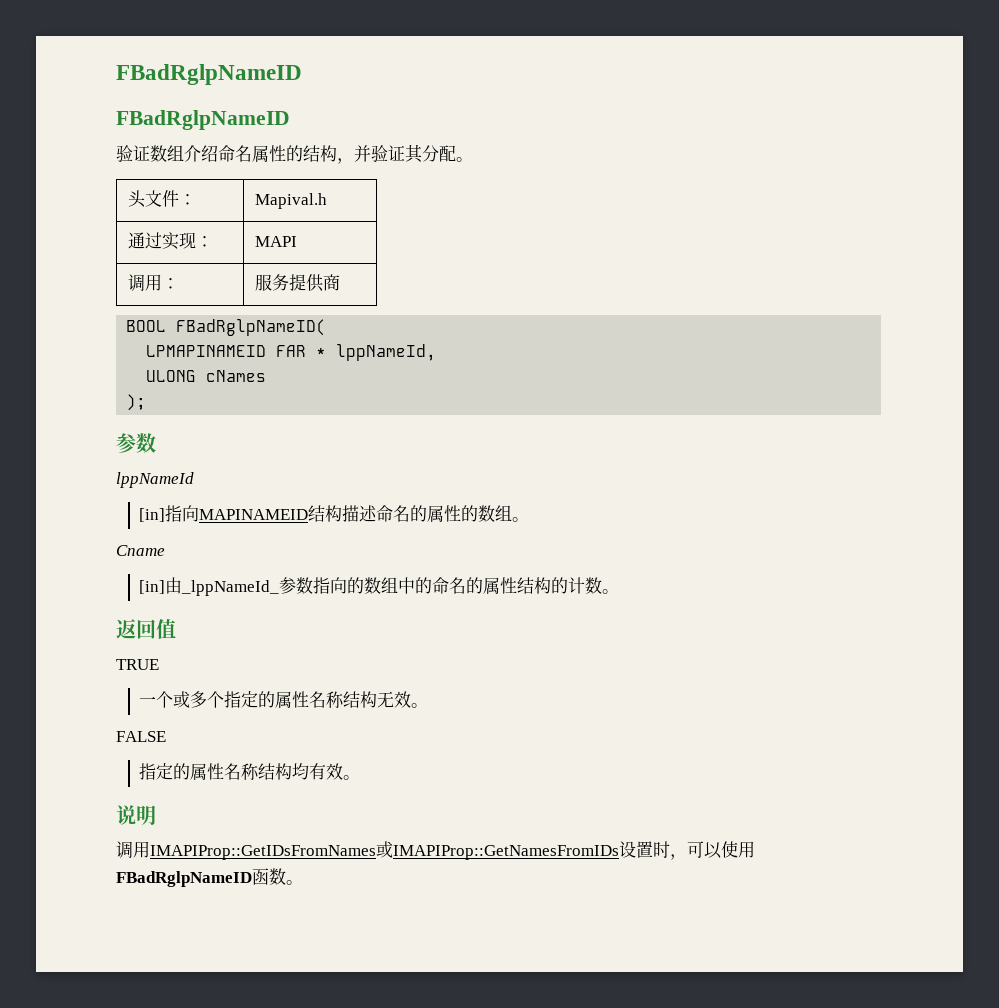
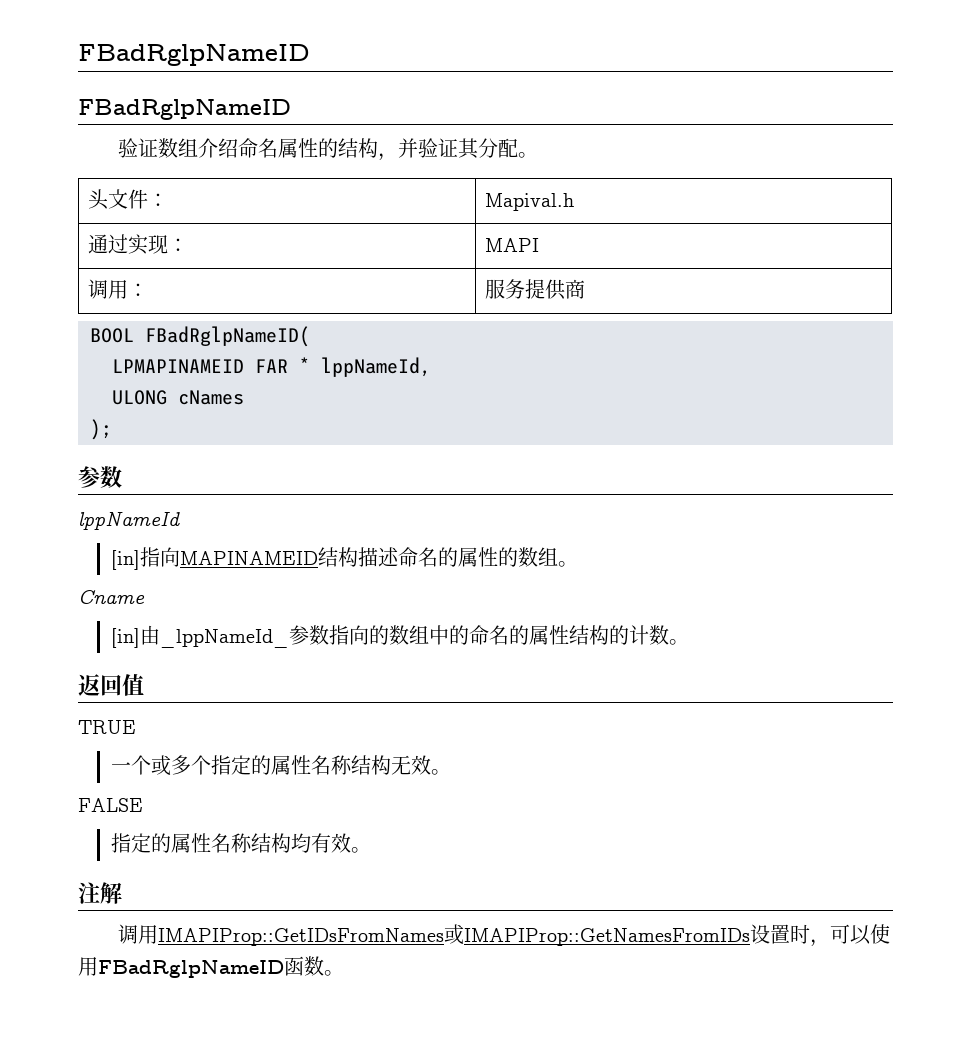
[116,805,156,825] 说明 -> [78,882,122,904] 注解

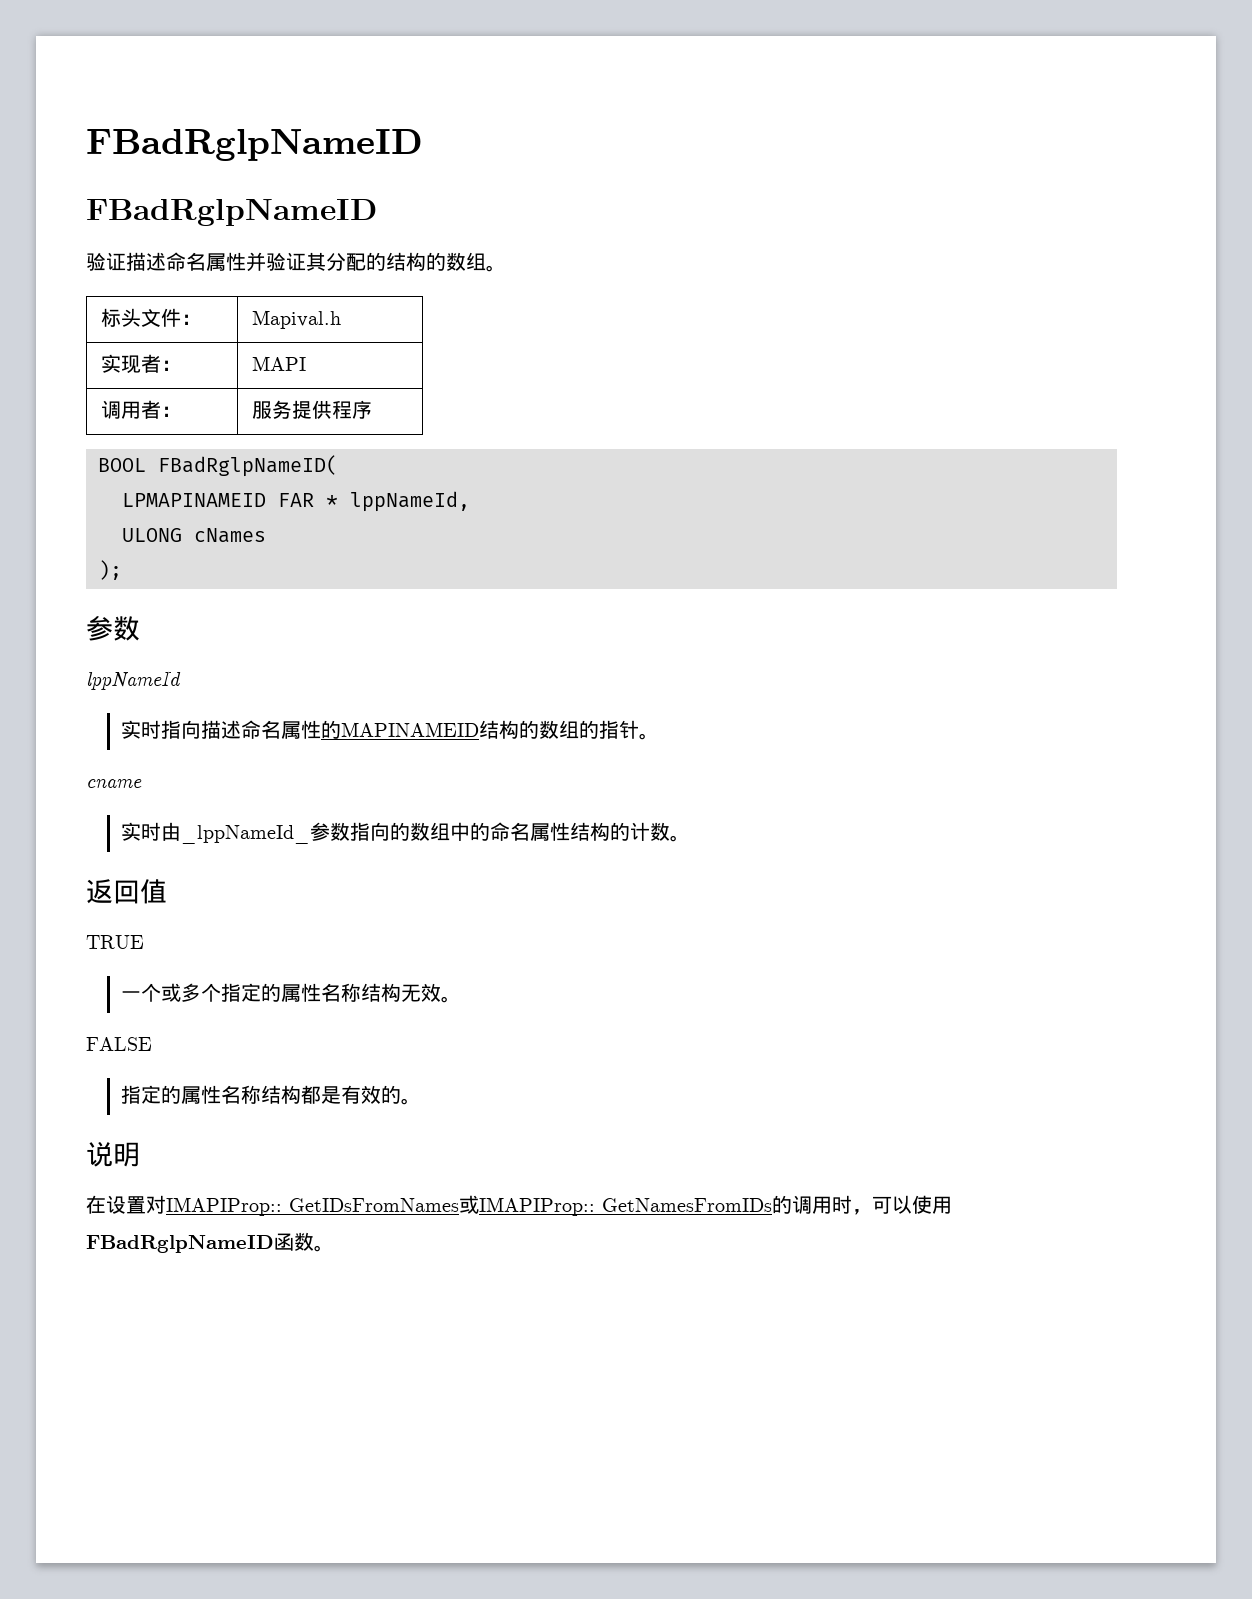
[158,138,539,161] 数组介绍命名属性的结构，并验证其分配。 // -> [126,252,506,272] [100,308,121,327] 描述命名属性并验证其分配的结构的数组。 // 标
[87,234,168,255] 通过实现 -> [100,354,161,374] 实现者
(128, 289) none -> [140,400,161,419] 者
[564,279,585,299] 商 -> [331,400,372,419] 程序
[111,547,579,570] [78,590,145,604] [111,628,141,648] [in]指向MAPINAMEID结构描述命名的属性的数组。 // Cname // [in] -> [121,720,660,740] [86,779,142,788] [121,822,162,841] 实时指向描述命名属性的MAPINAMEID结构的数组的指针。 // cname // 实时
[509,625,530,645] 的 -> (531, 831) none
[291,833,372,853] [78,882,122,904] [118,924,791,946] 均有效。 // 注解 // 调用IMAPIProp::GetIDsFromNames或IMAPIProp::GetNamesFromIDs设置 -> [301,1085,422,1105] [86,1141,140,1167] [86,1195,832,1216] 都是有效的。 // 说明 // 在设置对IMAPIProp:: GetIDsFromNames或IMAPIProp:: GetNamesFromIDs的调用

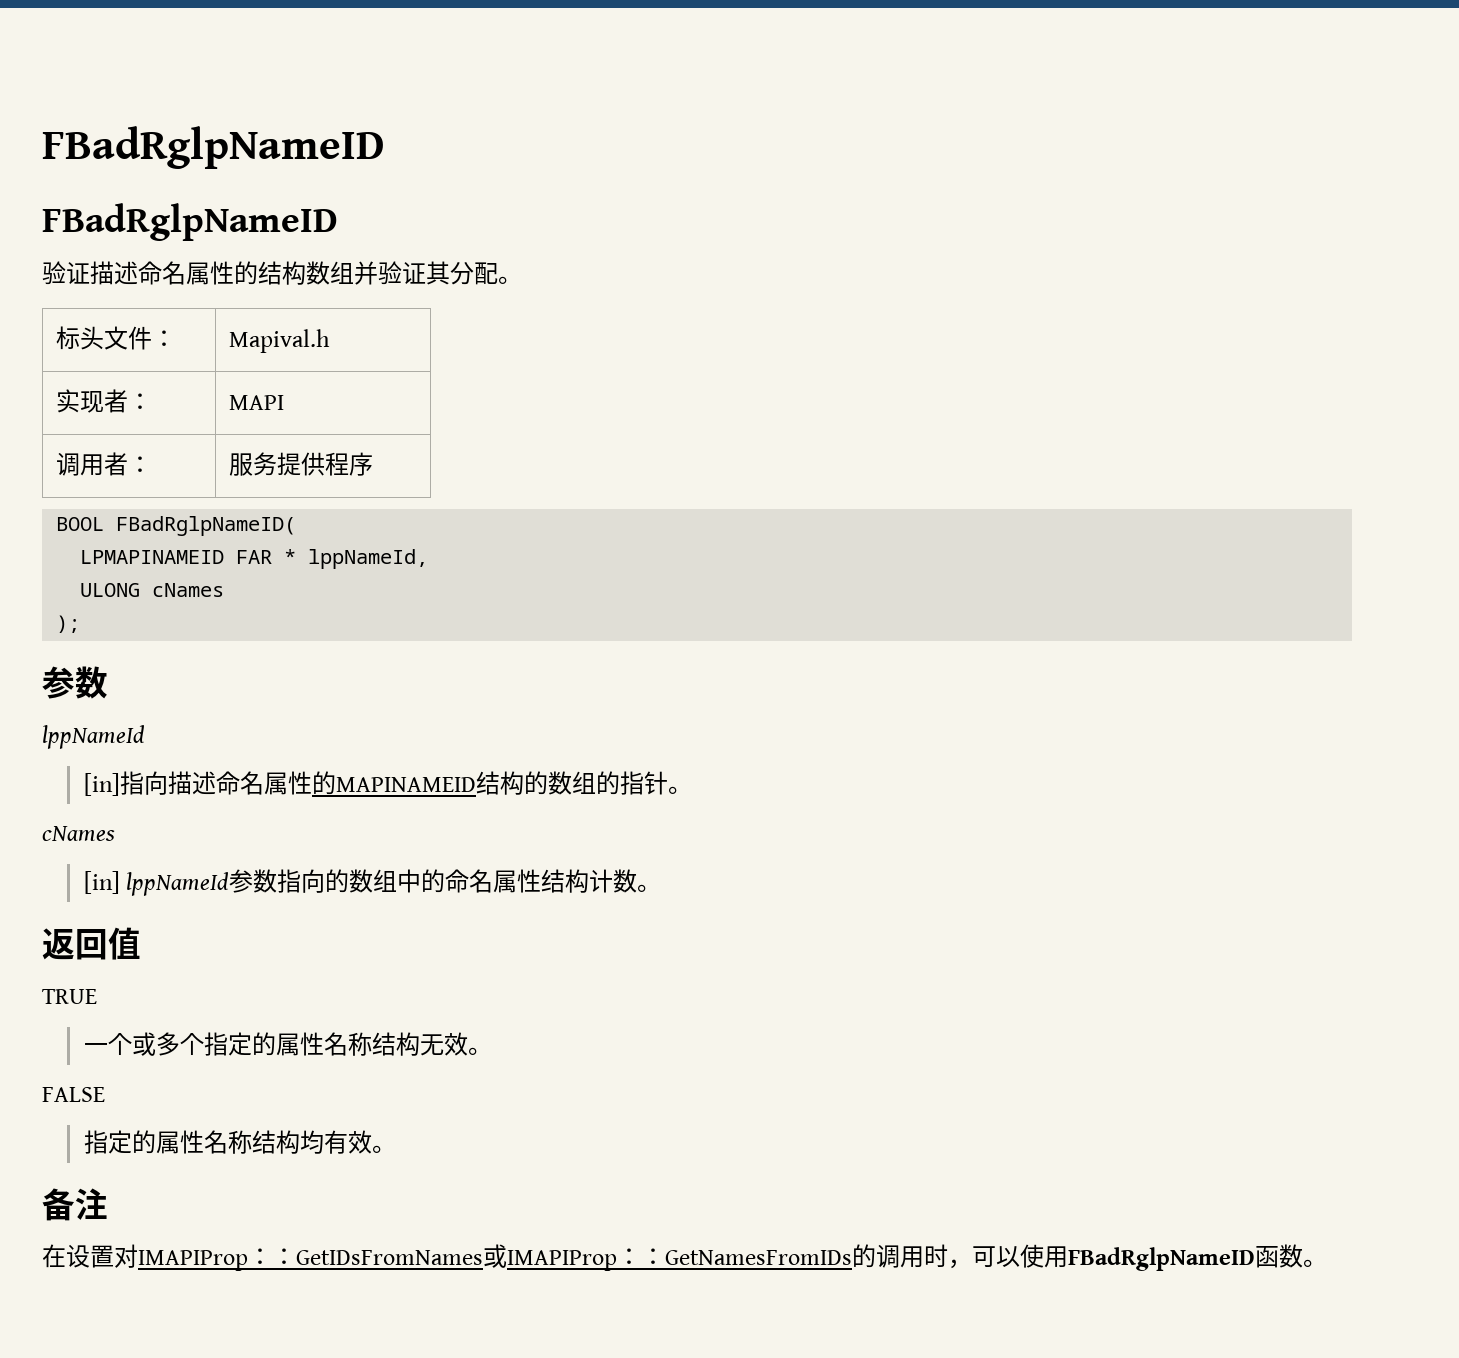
(246, 261) none -> [234,261,354,285] 的结构数组
[366,252,486,271] 的结构的数组 -> (498, 273) none
[121,720,162,739] 实时 -> [83,773,120,796] [in]
[86,779,142,788] [121,822,311,844] cname // 实时由_lppNameId_ -> [42,826,115,841] [83,871,230,896] cNames // [in] lppNameId
[610,822,631,841] 的 -> (590, 881) none
[301,1085,422,1105] [86,1141,140,1167] 都是有效的。 // 说明 -> [299,1130,396,1154] [42,1188,108,1221] 均有效。 // 备注
[166,1195,595,1216] IMAPIProp:: GetIDsFromNames或IMAPIProp:: -> [138,1244,665,1271] IMAPIProp：：GetIDsFromNames或IMAPIProp：：

